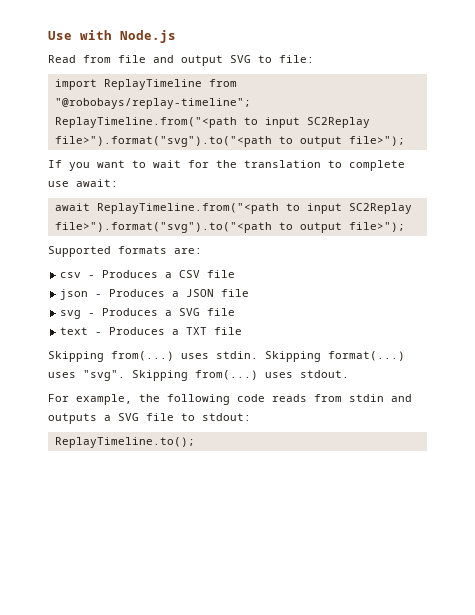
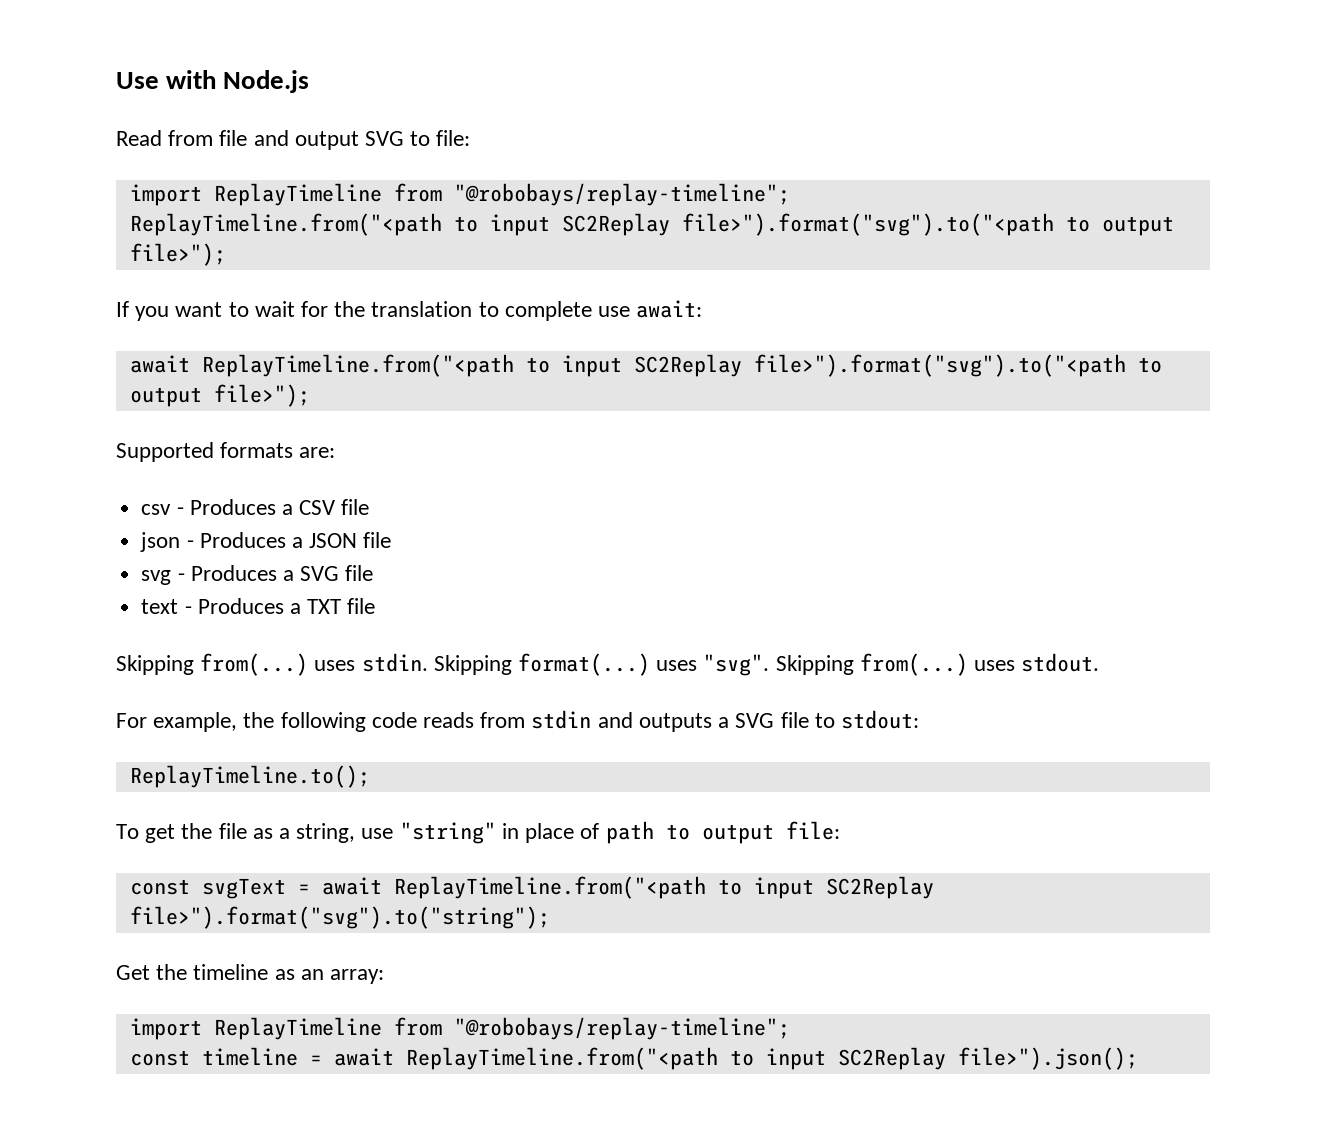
(195, 442) none -> [116,821,840,844] [129,876,934,899] [129,906,550,929] [116,964,385,984] [129,1017,790,1040] [129,1047,1138,1070] // To get the file as a string, use "string" in place of path to output file: // const svgText = await ReplayTimeline.from("<path to input SC2Replay file>").format("svg").to("string"); // Get the timeline as an array: // import ReplayTimeline from "@robobays/replay-timeline"; // const timeline = await ReplayTimeline.from("<path to input SC2Replay file>").json();

